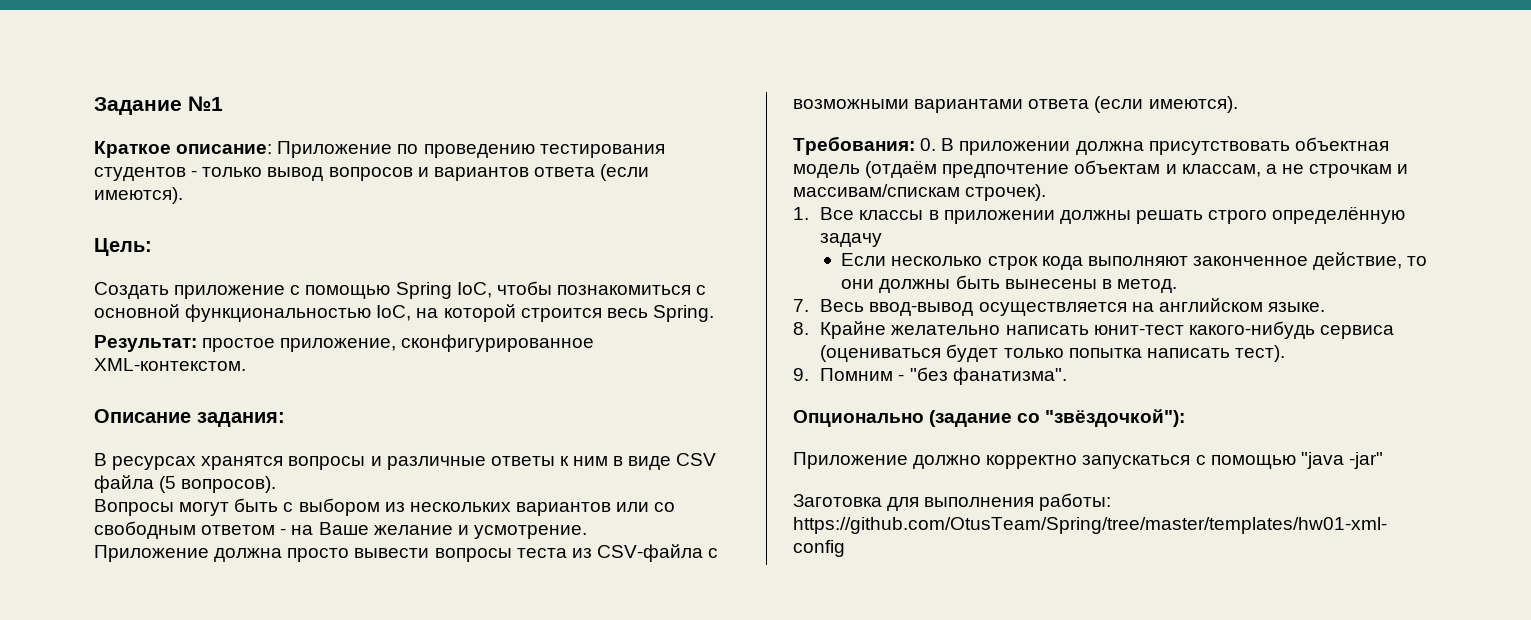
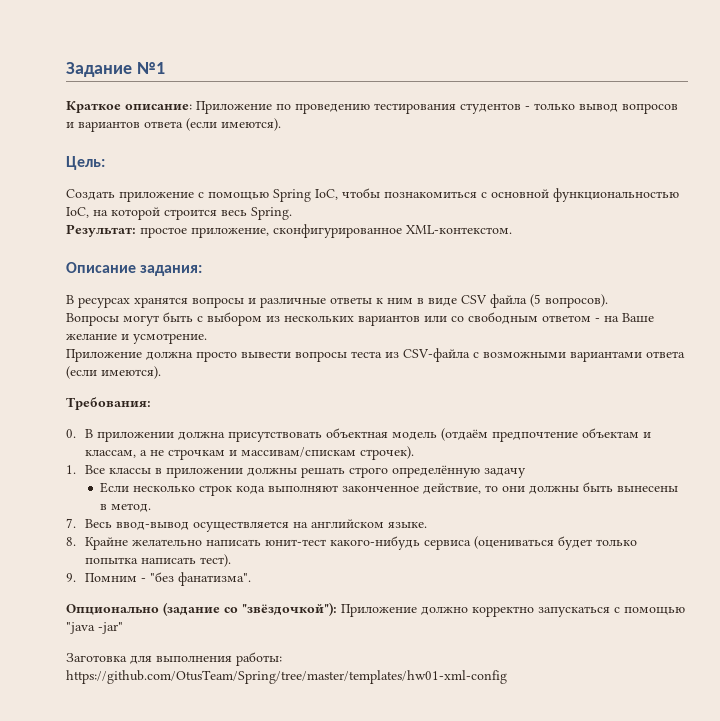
(915, 145) none -> (151, 403) //
(1186, 418) // -> (337, 609) none

